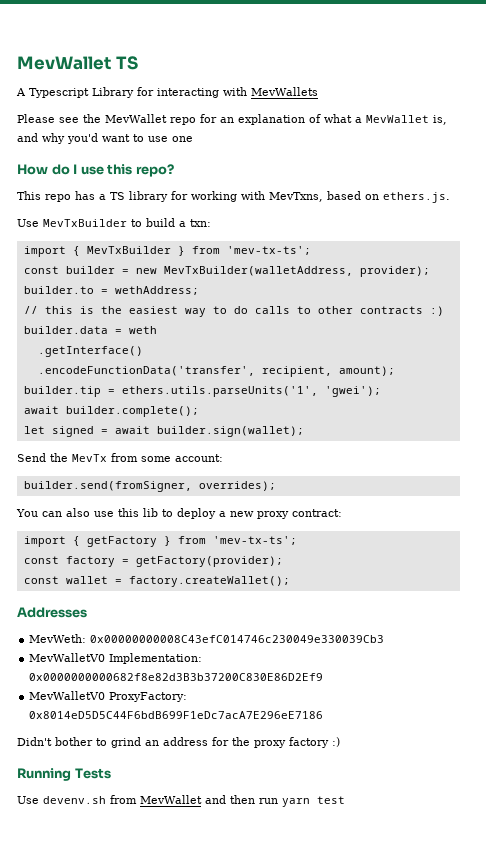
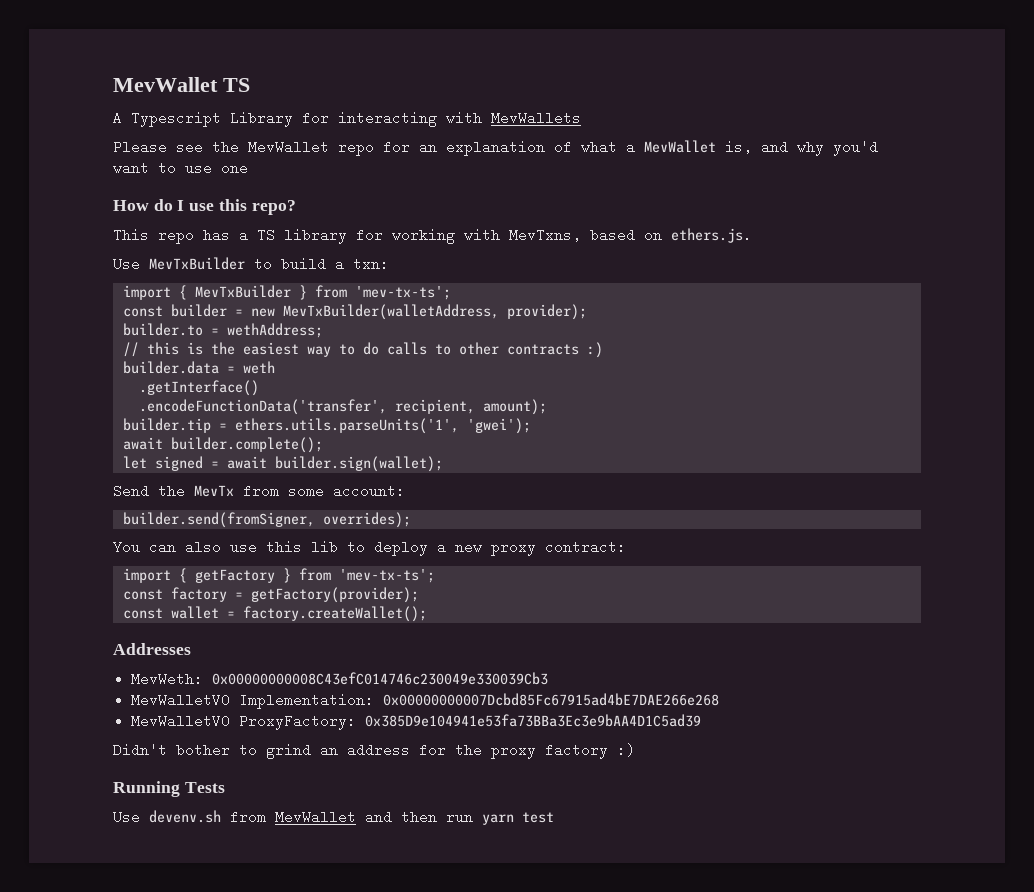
[29,673,324,681] 0x0000000000682f8e82d3B3b37200C830E86D2Ef9 -> [383,693,720,706] 0x00000000007Dcbd85Fc67915ad4bE7DAE266e268
[29,711,324,719] 0x8014eD5D5C44F6bdB699F1eDc7acA7E296eE7186 -> [365,714,702,727] 0x385D9e104941e53fa73BBa3Ec3e9bAA4D1C5ad39

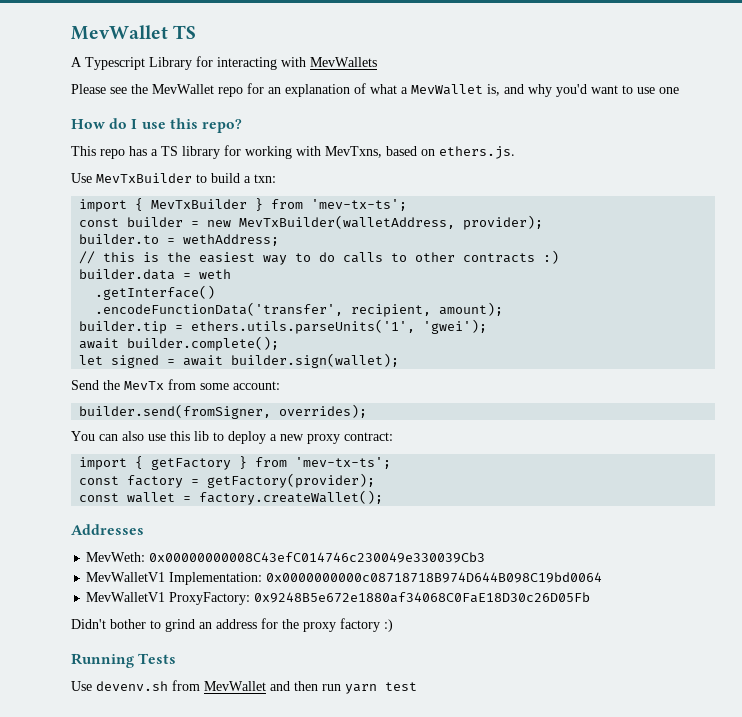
[131,693,720,709] [131,714,702,730] MevWalletV0 Implementation: 0x00000000007Dcbd85Fc67915ad4bE7DAE266e268 // MevWalletV0 ProxyFactory: 0x385D9e104941e53fa73BBa3Ec3e9bAA4D1C5ad39 -> [86,572,603,585] [86,592,591,605] MevWalletV1 Implementation: 0x0000000000c08718718B974D644B098C19bd0064 // MevWalletV1 ProxyFactory: 0x9248B5e672e1880af34068C0FaE18D30c26D05Fb

